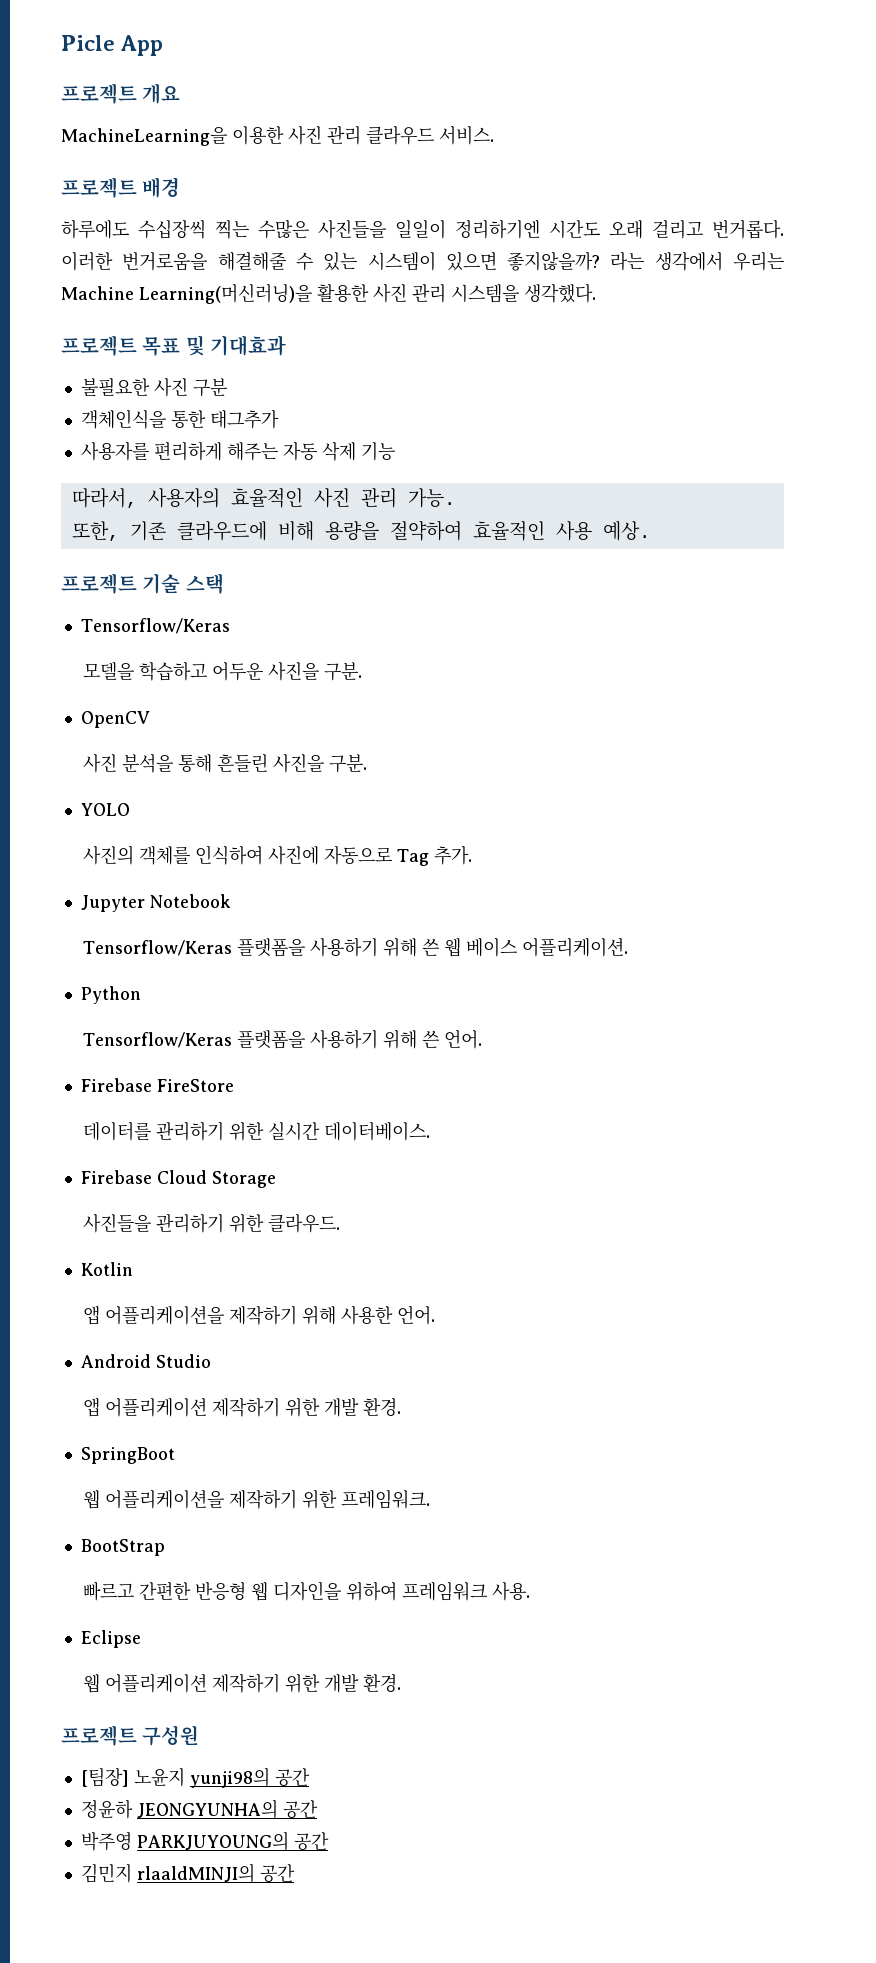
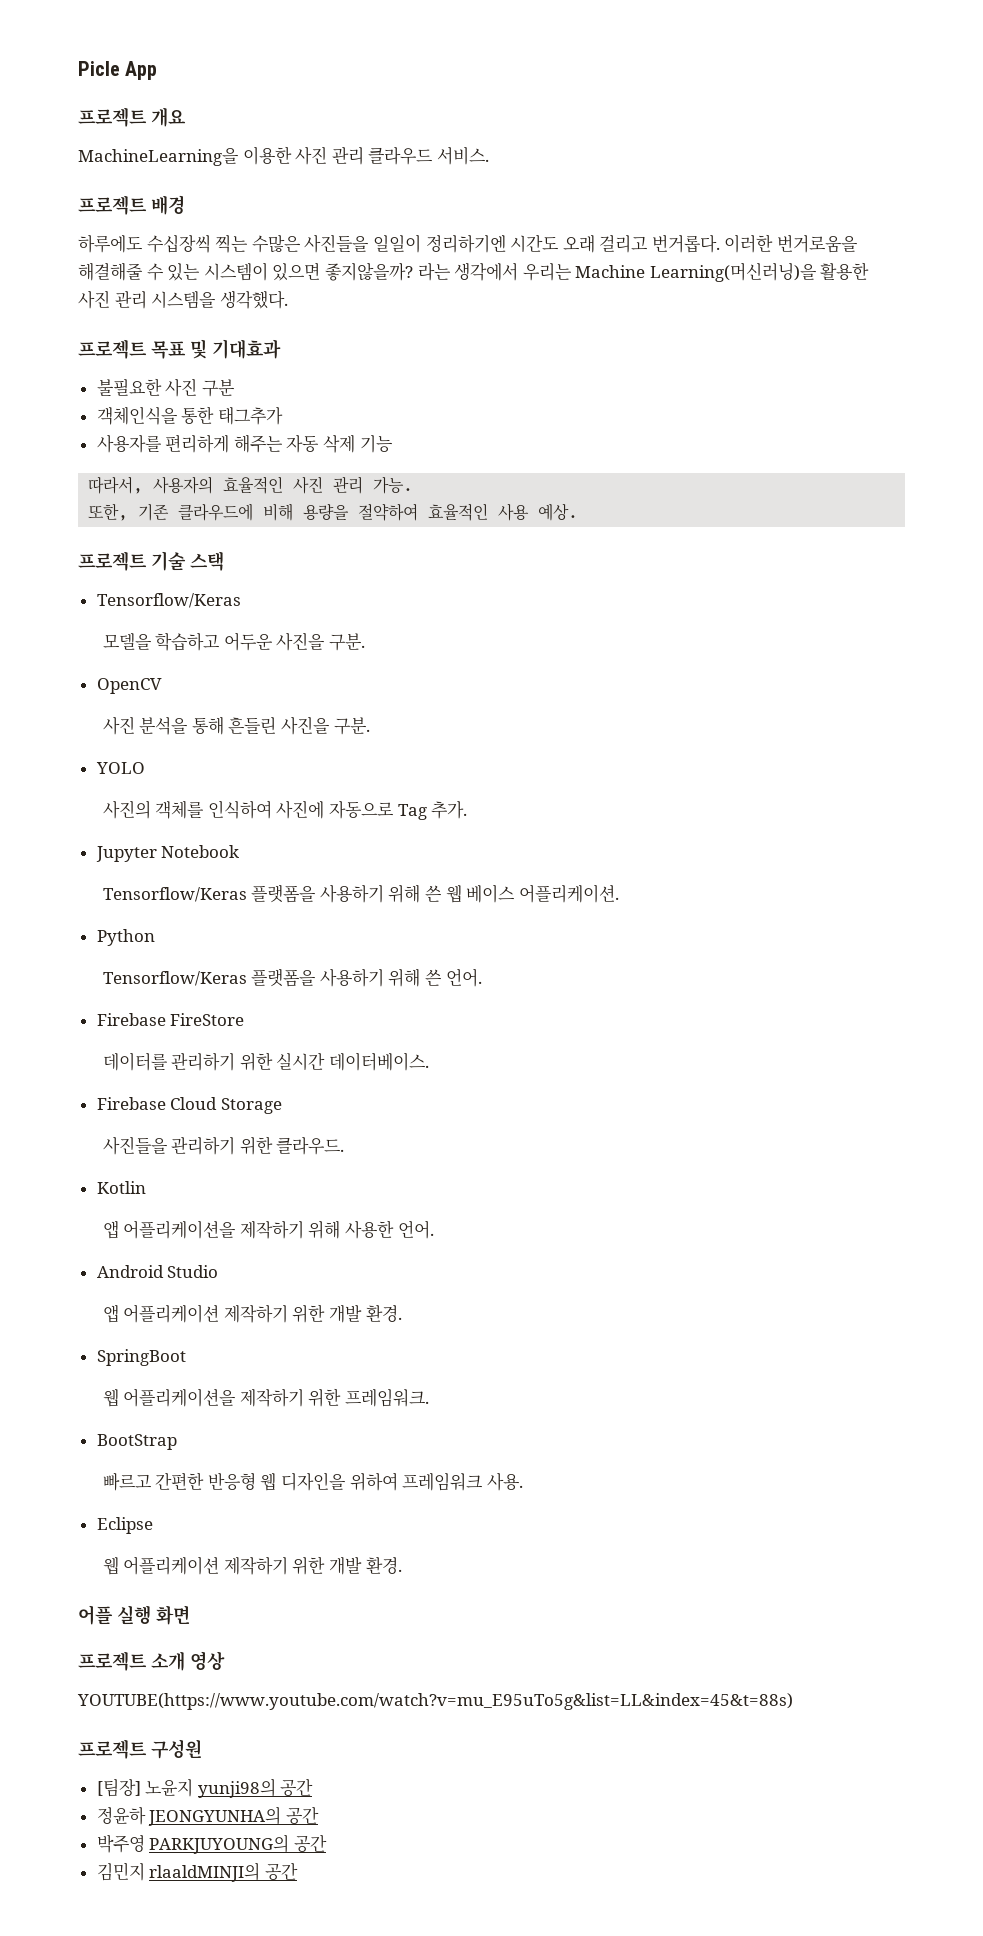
(402, 1683) none -> [78,1605,190,1625] [78,1651,225,1671] [77,1693,793,1710] // 어플 실행 화면 // 프로젝트 소개 영상 // YOUTUBE(https://www.youtube.com/watch?v=mu_E95uTo5g&list=LL&index=45&t=88s)

